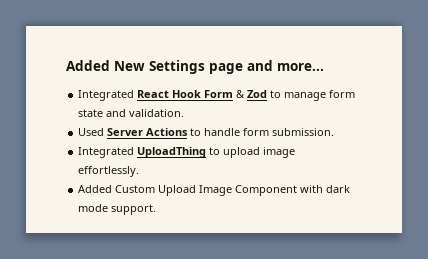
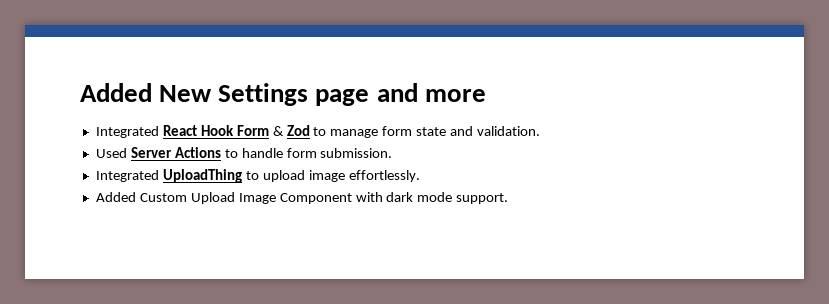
[277,63,324,71] more... -> [424,89,486,102] more

